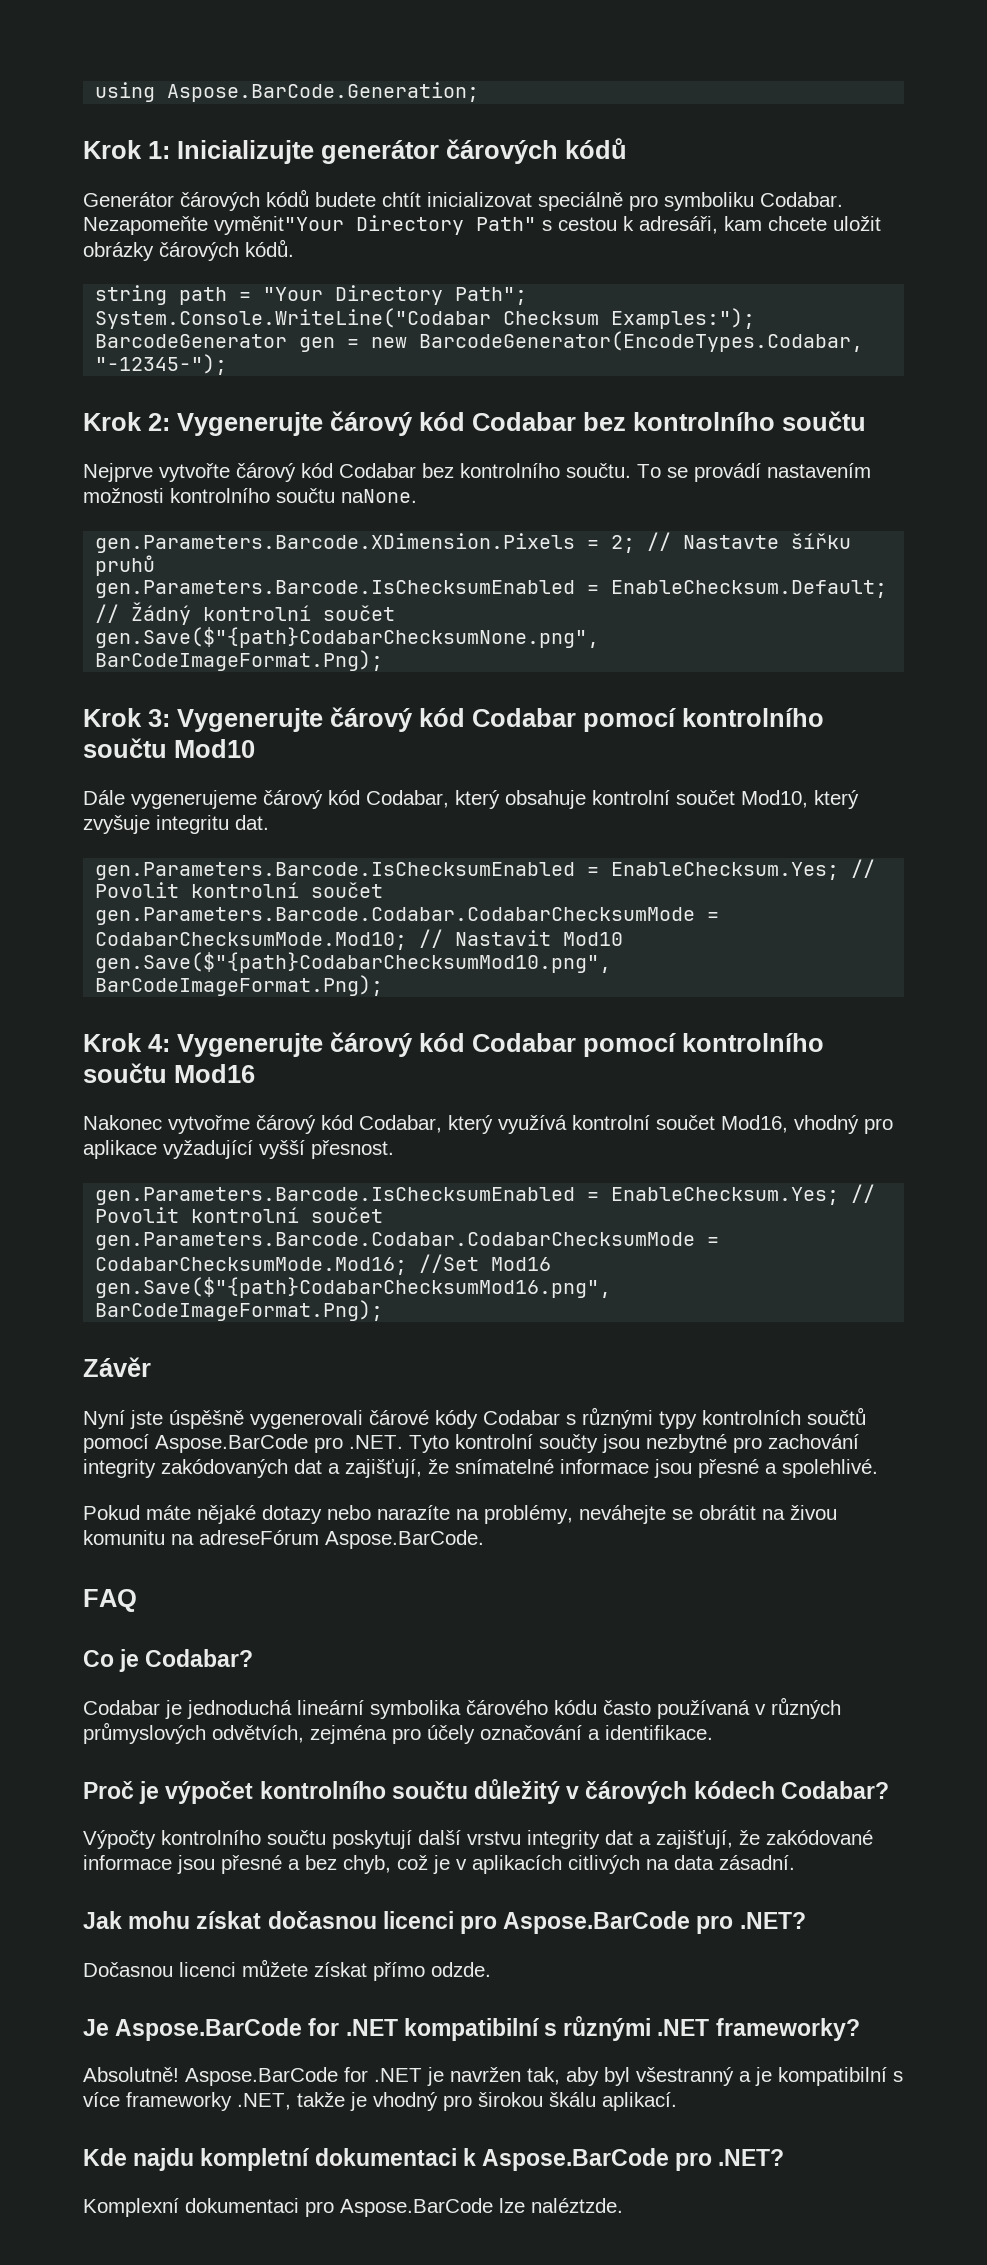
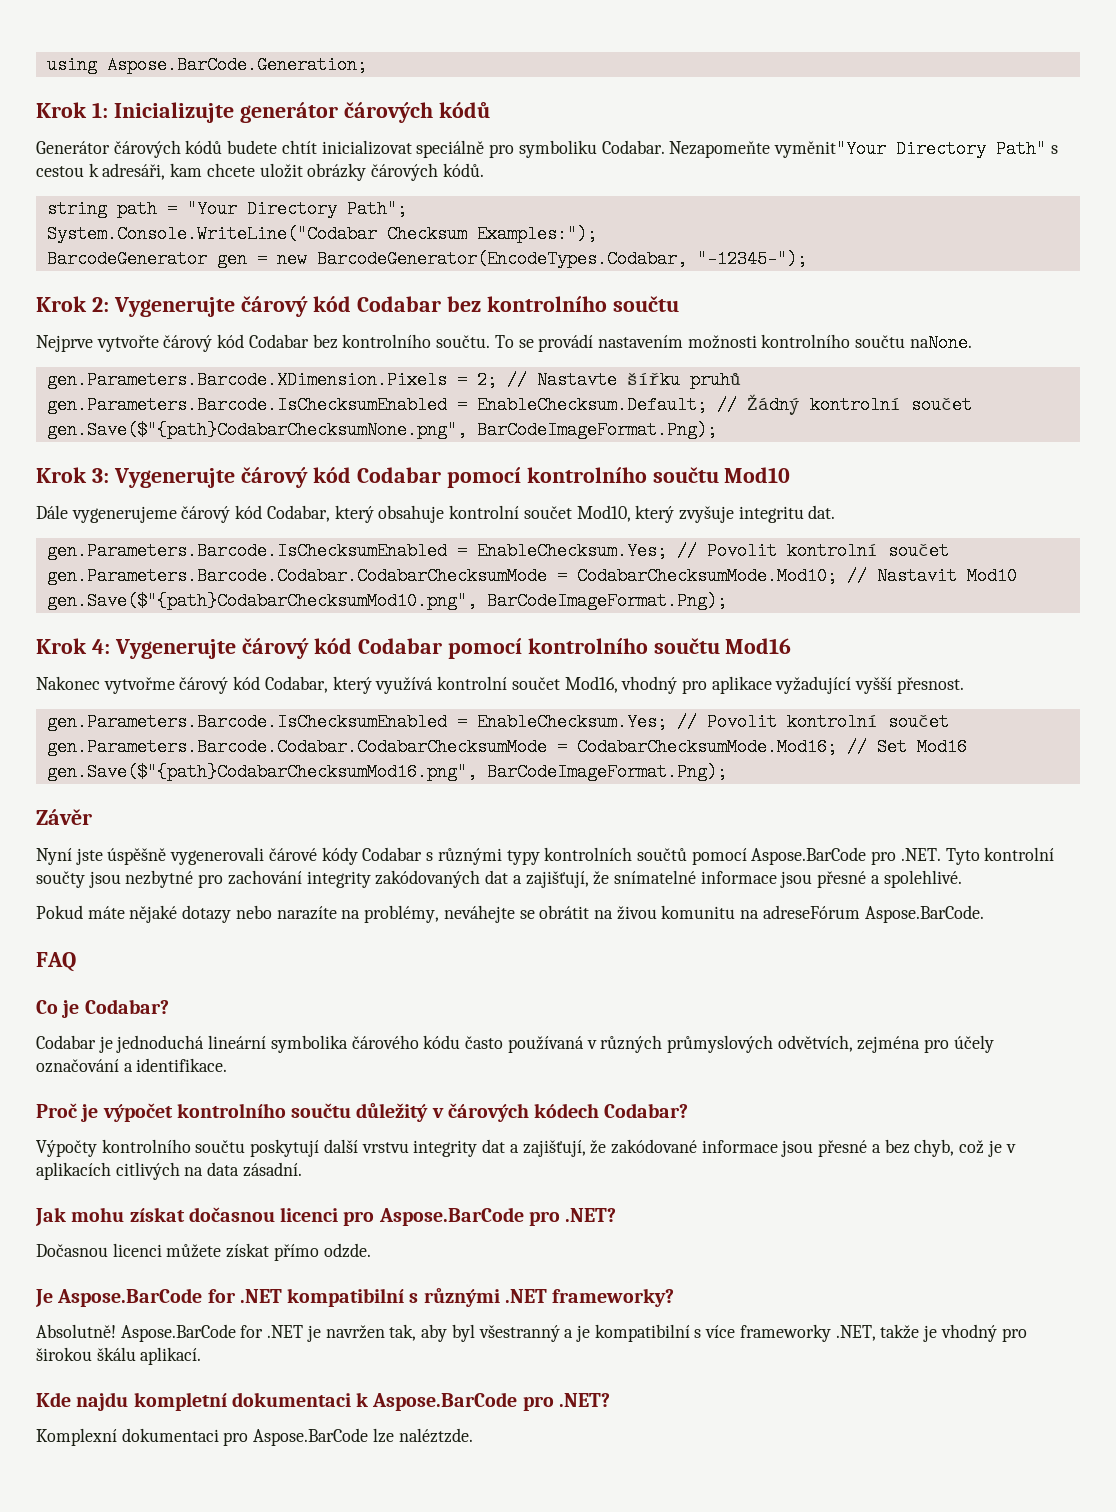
[419,1254,480,1273] //Set -> [846,738,907,756] // Set

